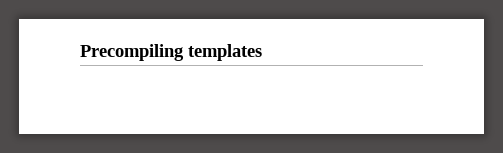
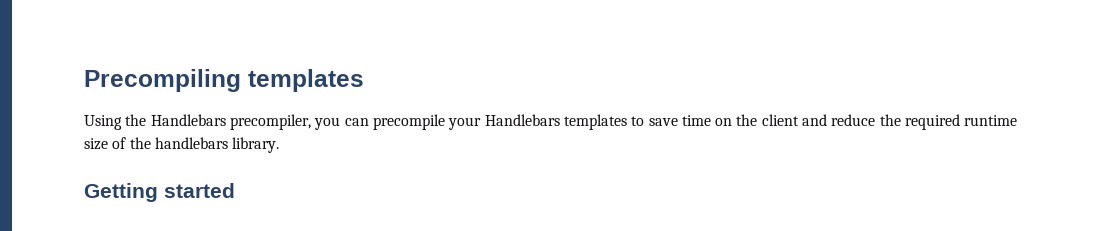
(262, 52) none -> [84,114,1018,130] [84,137,280,153] [84,183,235,202] // Using the Handlebars precompiler, you can precompile your Handlebars templates to save time on the client and reduce the required runtime size of the handlebars library. // Getting started

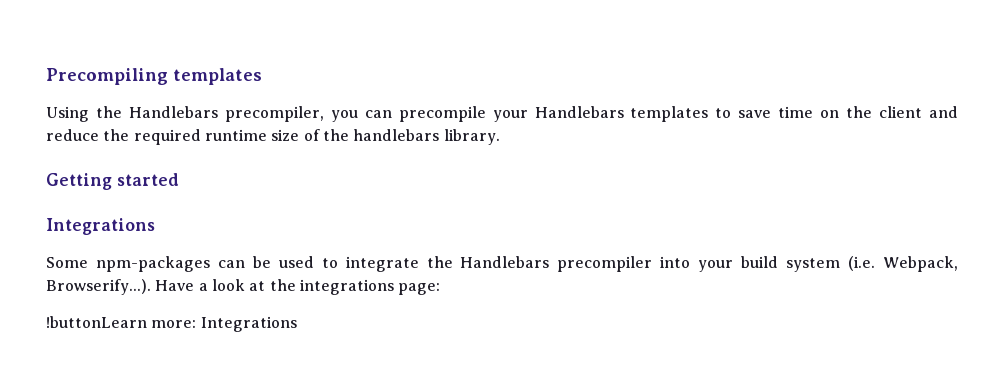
(235, 190) none -> [46,218,155,235] [46,256,959,272] [46,279,441,295] [46,316,297,332] // Integrations // Some npm-packages can be used to integrate the Handlebars precompiler into your build system (i.e. Webpack, Browserify...). Have a look at the integrations page: // !buttonLearn more: Integrations

